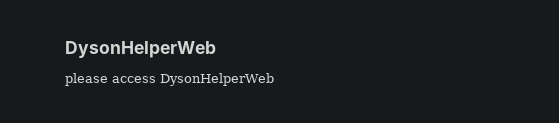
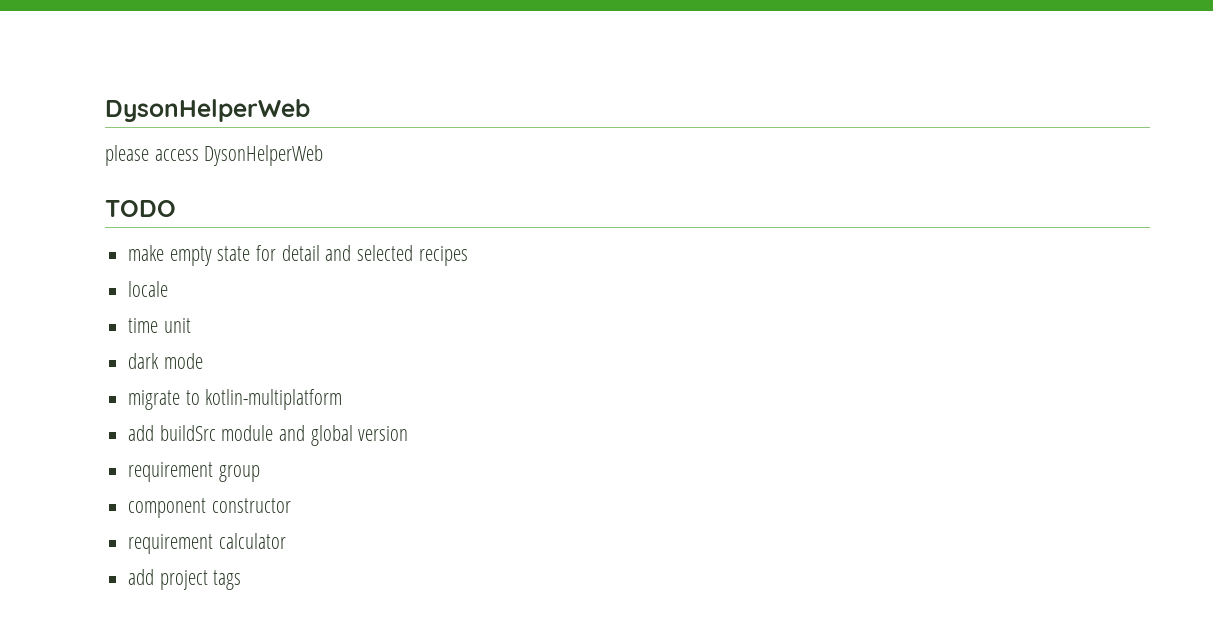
(274, 79) none -> [105,200,176,217] [128,245,468,266] [128,281,169,297] [128,318,191,333] [128,353,203,369] [128,389,343,410] [128,425,409,446] [128,462,260,482] [128,498,291,518] [128,533,286,554] [128,569,242,590] // TODO // make empty state for detail and selected recipes // locale // time unit // dark mode // migrate to kotlin-multiplatform // add buildSrc module and global version // requirement group // component constructor // requirement calculator // add project tags

